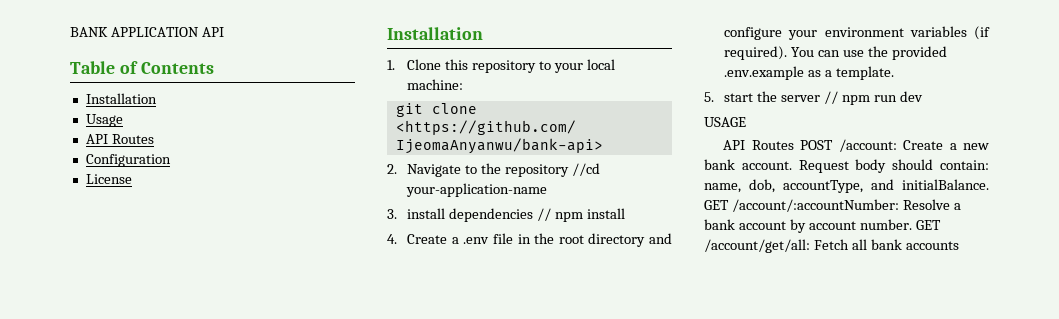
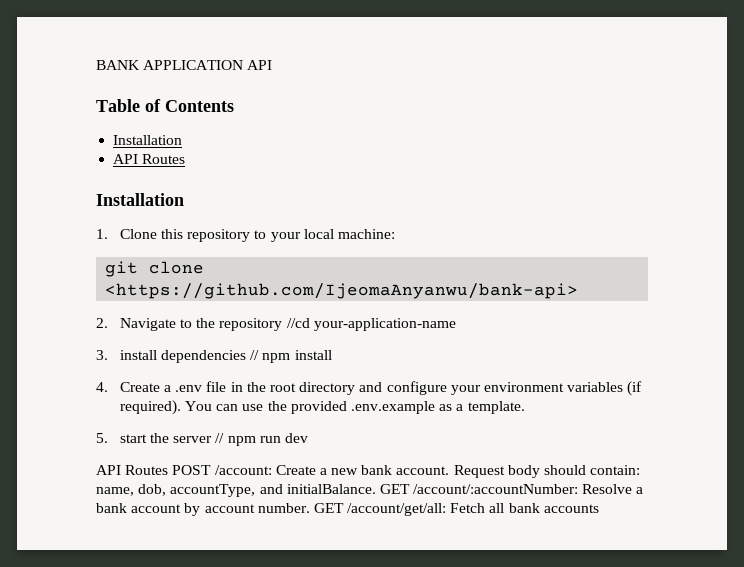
[85,114,123,127] [85,134,154,144] [85,154,171,167] [85,174,132,184] // Usage // API Routes // Configuration // License -> [113,154,186,164] // API Routes
[704,117,746,127] // USAGE -> (308, 438) none

